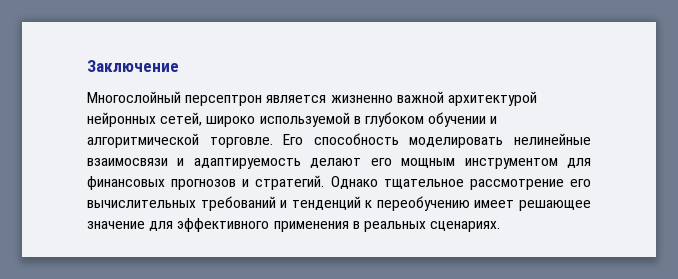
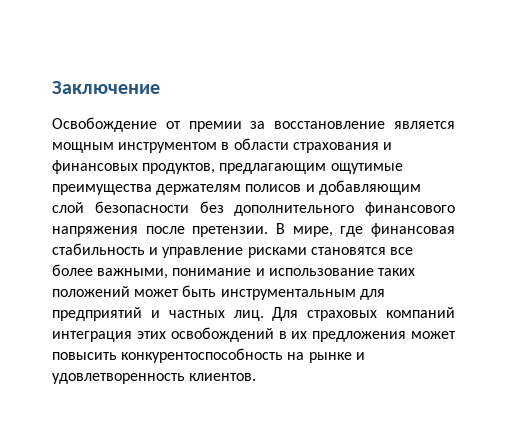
[87,91,537,106] [87,112,498,127] [87,133,591,148] [87,158,591,169] [87,175,591,190] [87,196,591,211] [87,218,501,232] Многослойный персептрон является жизненно важной архитектурой нейронных сетей, широко используемой в глубоком обучении и алгоритмической торговле. Его способность моделировать нелинейные взаимосвязи и адаптируемость делают его мощным инструментом для финансовых прогнозов и стратегий. Однако тщательное рассмотрение его вычислительных требований и тенденций к переобучению имеет решающее значение для эффективного применения в реальных сценариях. -> [52,117,455,132] [52,138,392,153] [52,160,403,174] [52,180,421,195] [52,201,455,216] [52,223,455,237] [52,243,413,258] [52,264,415,279] [52,285,385,300] [52,307,455,321] [52,327,456,342] [52,348,365,363] [52,373,257,384] Освобождение от премии за восстановление является мощным инструментом в области страхования и финансовых продуктов, предлагающим ощутимые преимущества держателям полисов и добавляющим слой безопасности без дополнительного финансового напряжения после претензии. В мире, где финансовая стабильность и управление рисками становятся все более важными, понимание и использование таких положений может быть инструментальным для предприятий и частных лиц. Для страховых компаний интеграция этих освобождений в их предложения может повысить конкурентоспособность на рынке и удовлетворенность клиентов.

